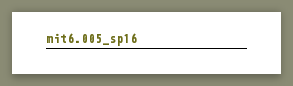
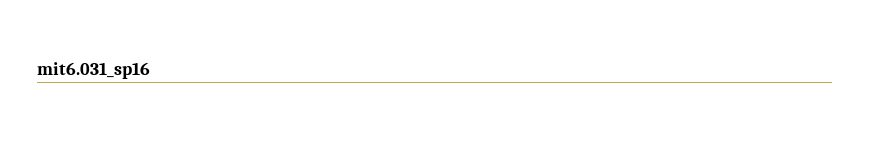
[46,33,137,46] mit6.005_sp16 -> [37,62,150,79] mit6.031_sp16

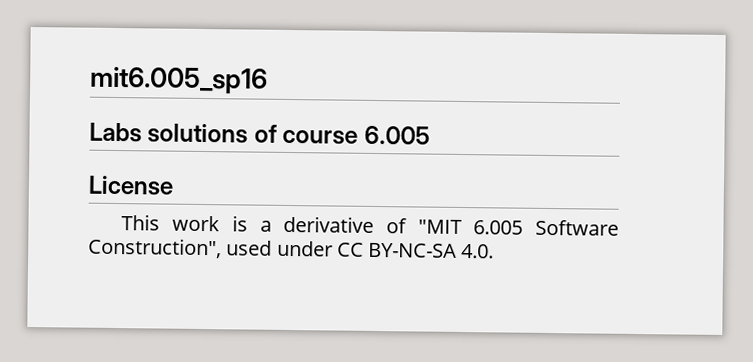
[37,62,150,79] mit6.031_sp16 -> [89,66,268,95] [89,122,430,145] [88,175,174,196] [121,214,620,236] [88,237,495,259] mit6.005_sp16 // Labs solutions of course 6.005 // License // This work is a derivative of "MIT 6.005 Software Construction", used under CC BY-NC-SA 4.0.

